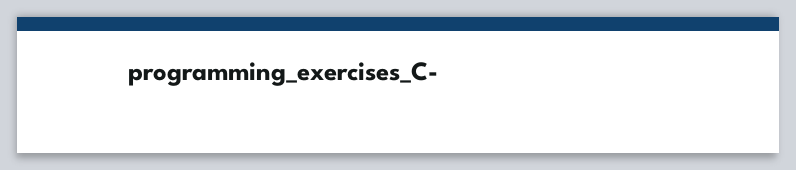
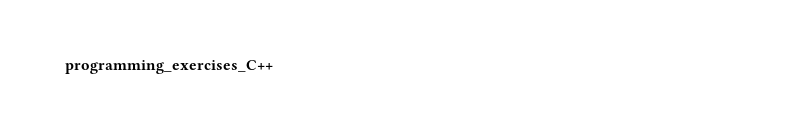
[128,62,438,86] programming_exercises_C- -> [65,60,273,74] programming_exercises_C++

